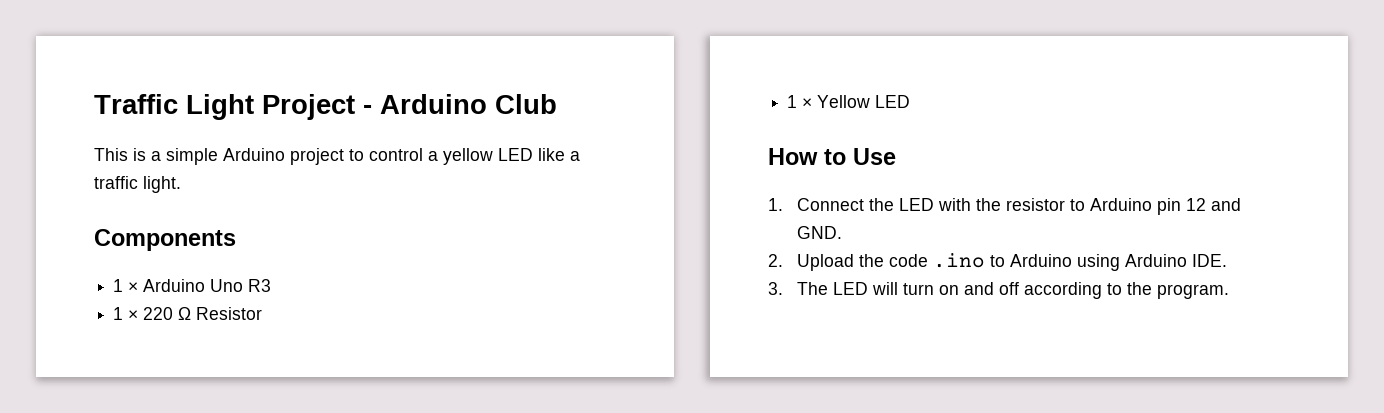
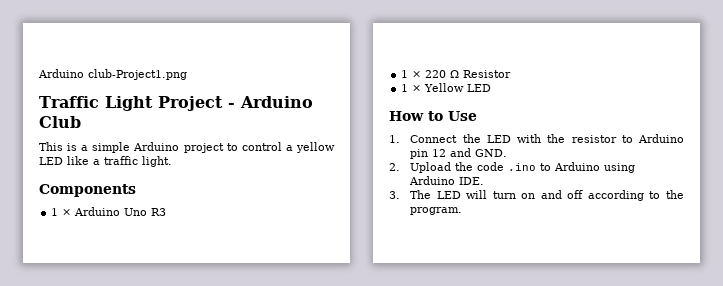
(94, 104) none -> [38,69,187,80] Arduino club-Project1.png //

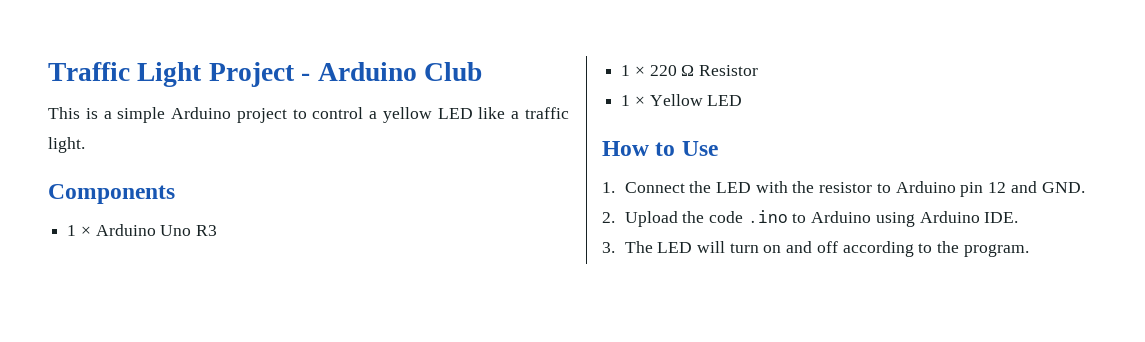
[38,69,187,80] Arduino club-Project1.png // -> (48, 71) none

